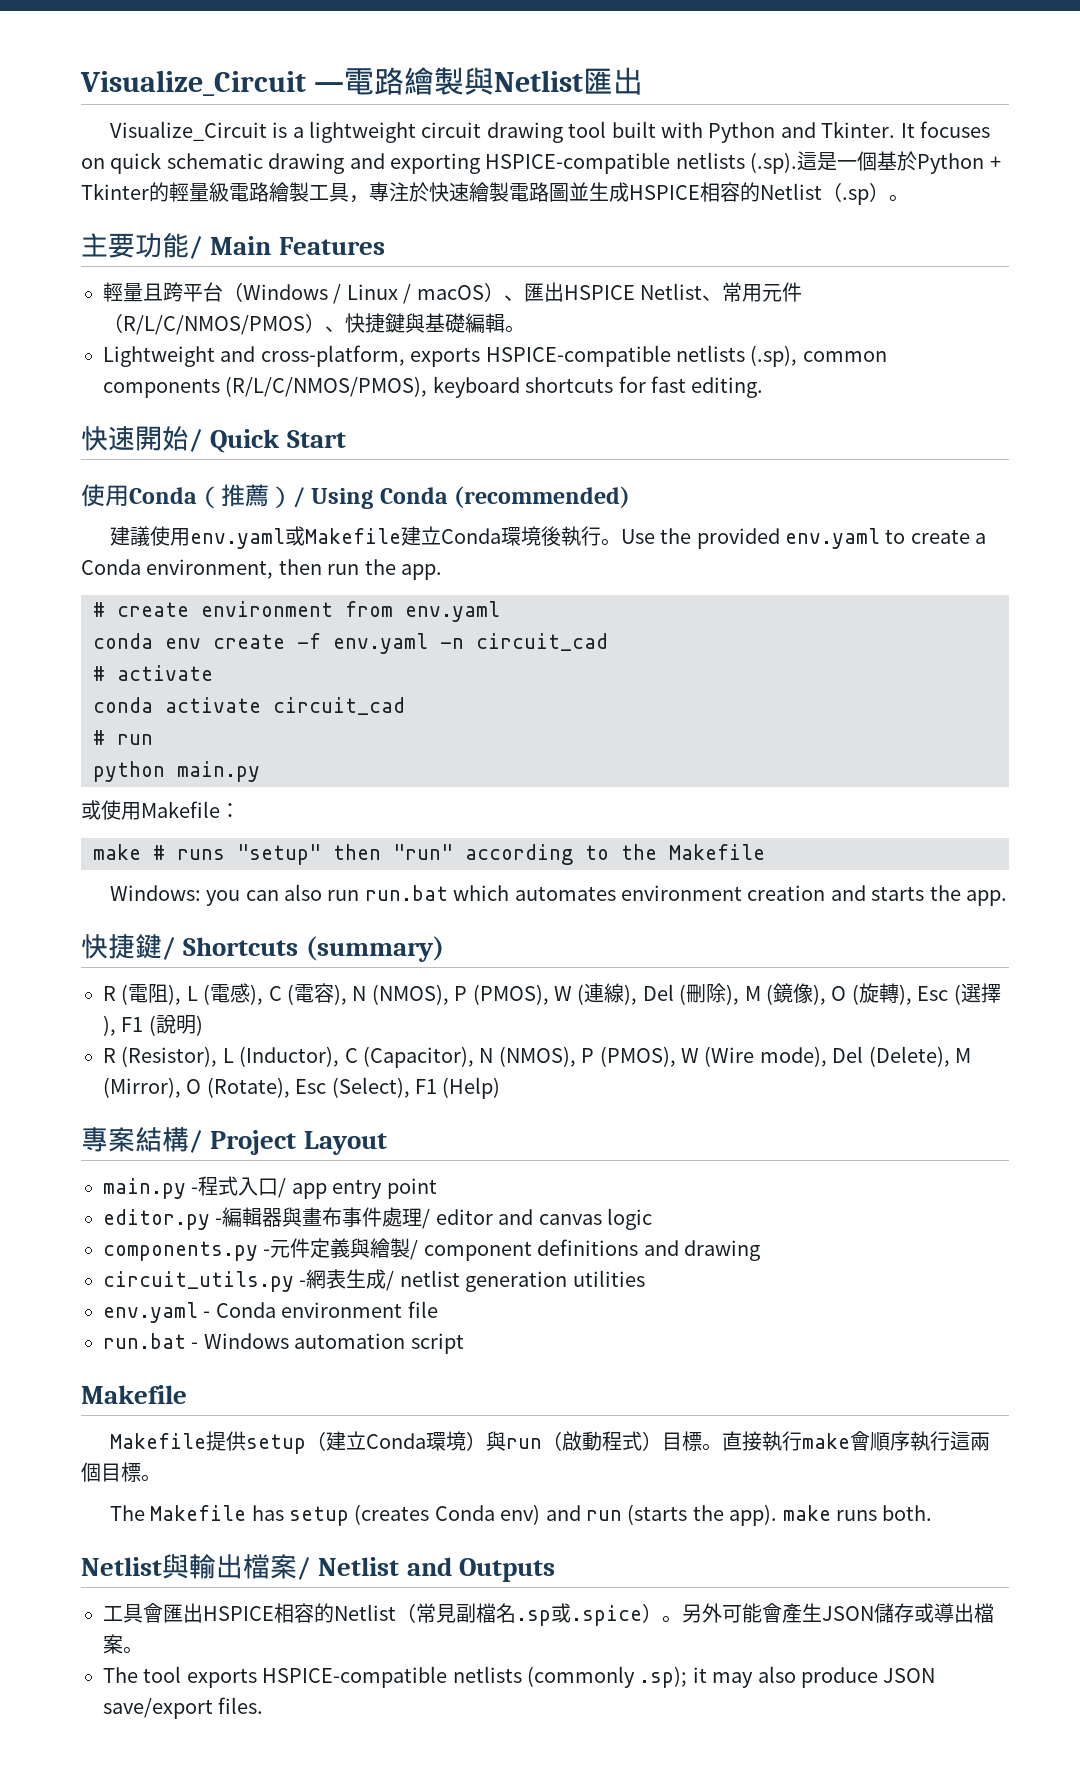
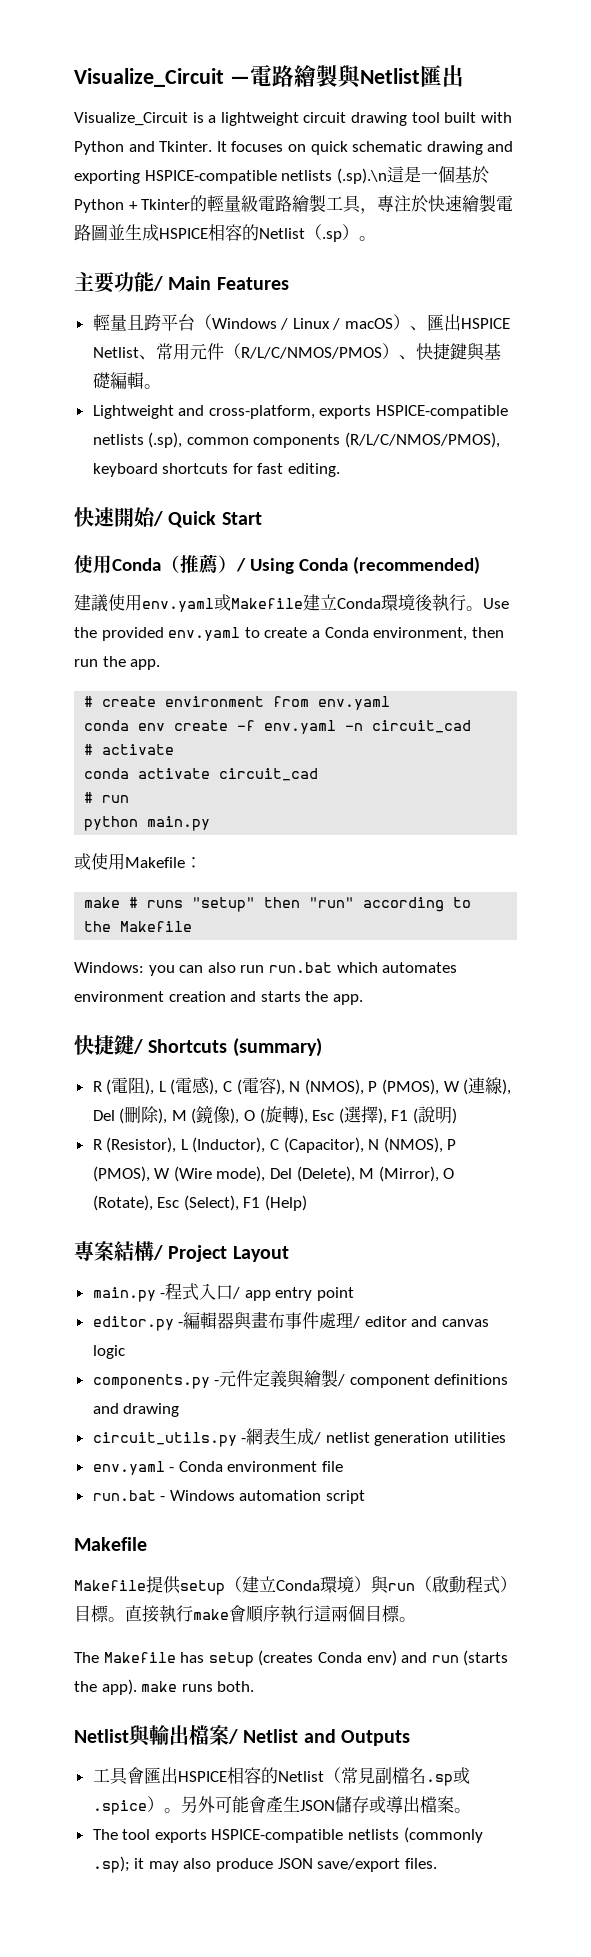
[750,152,798,174] (.sp). -> [336,168,387,184] (.sp).\n

